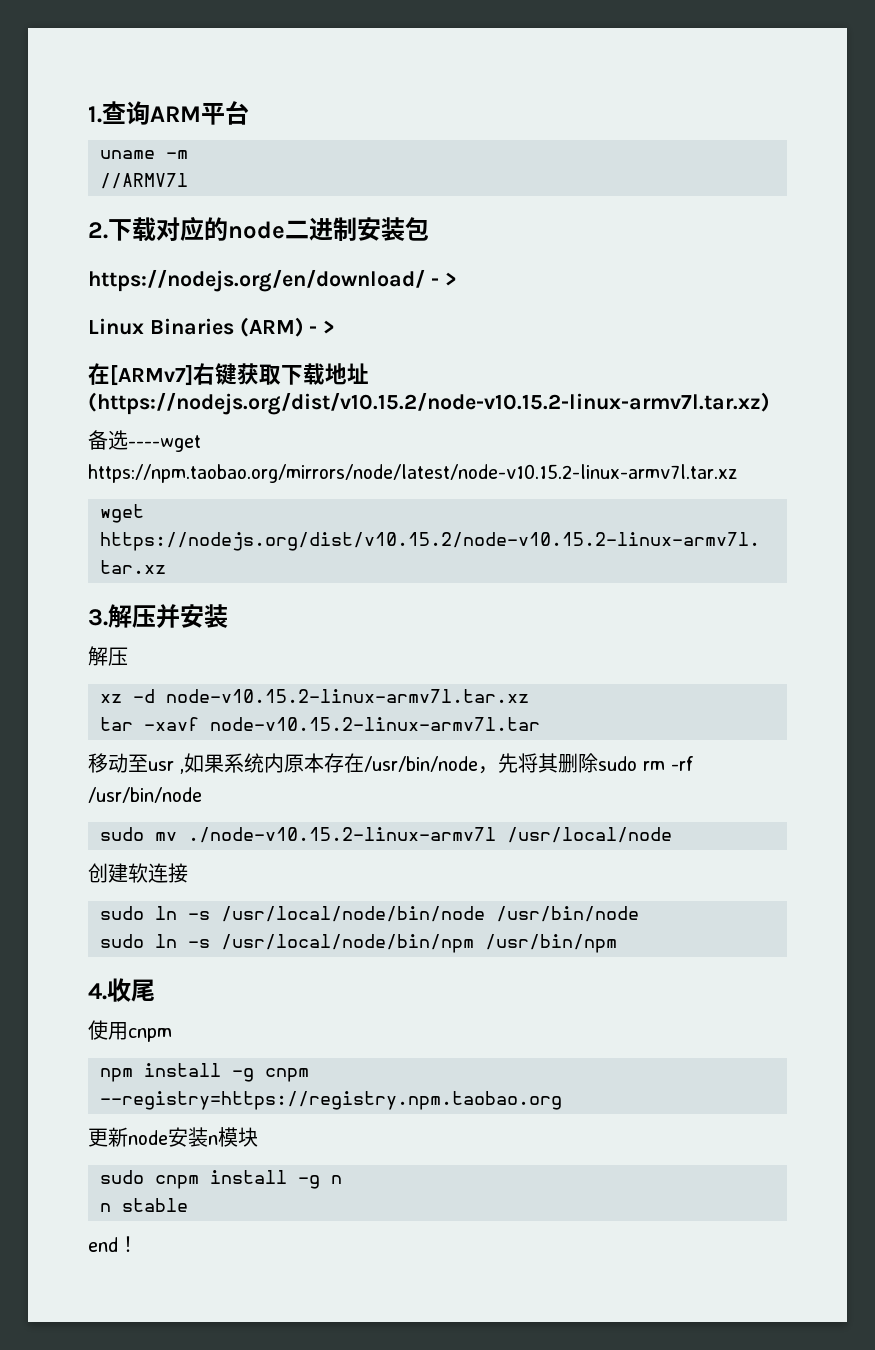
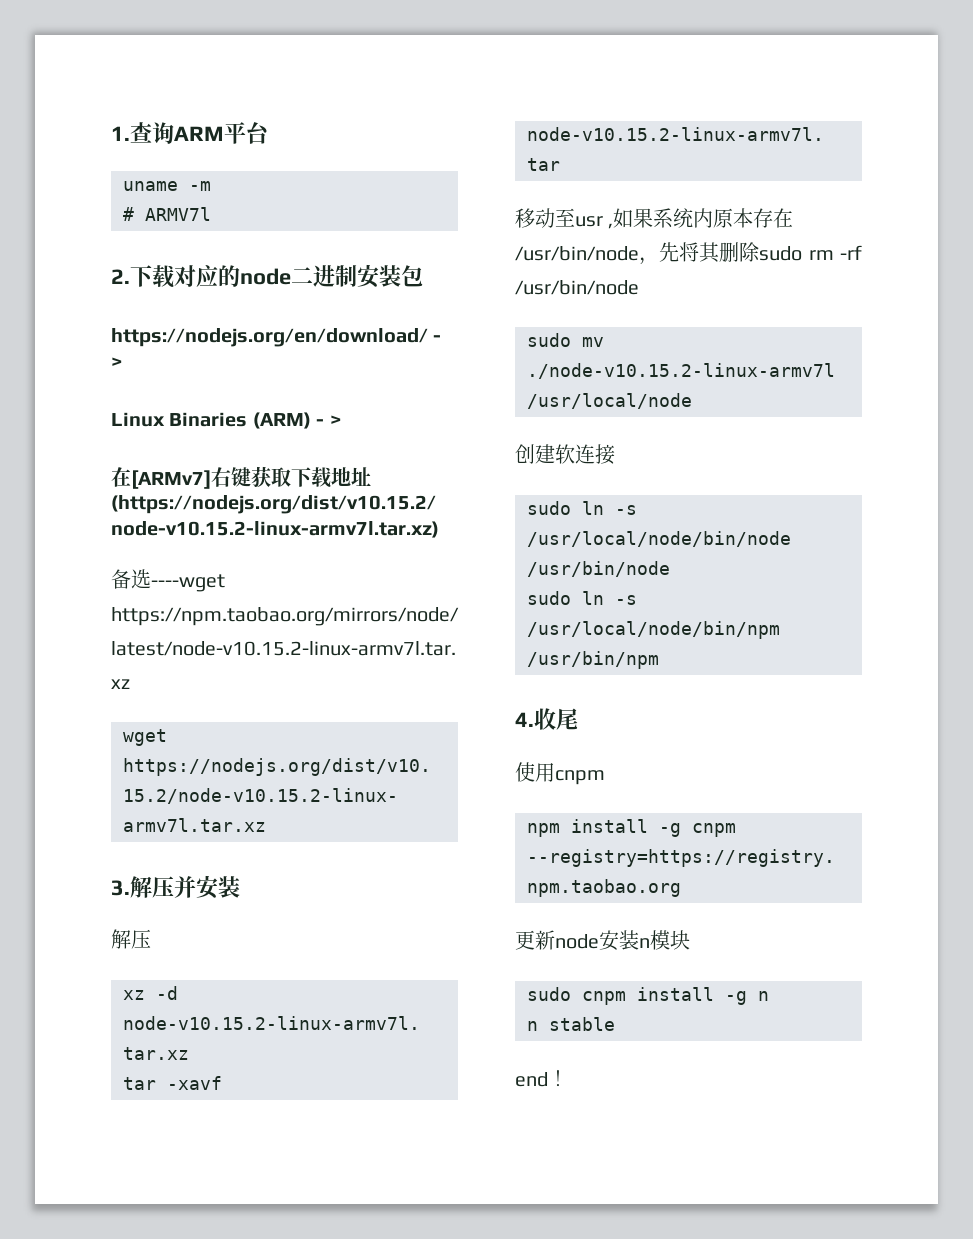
[100,173,188,189] //ARMV7l -> [123,207,211,221] # ARMV7l

